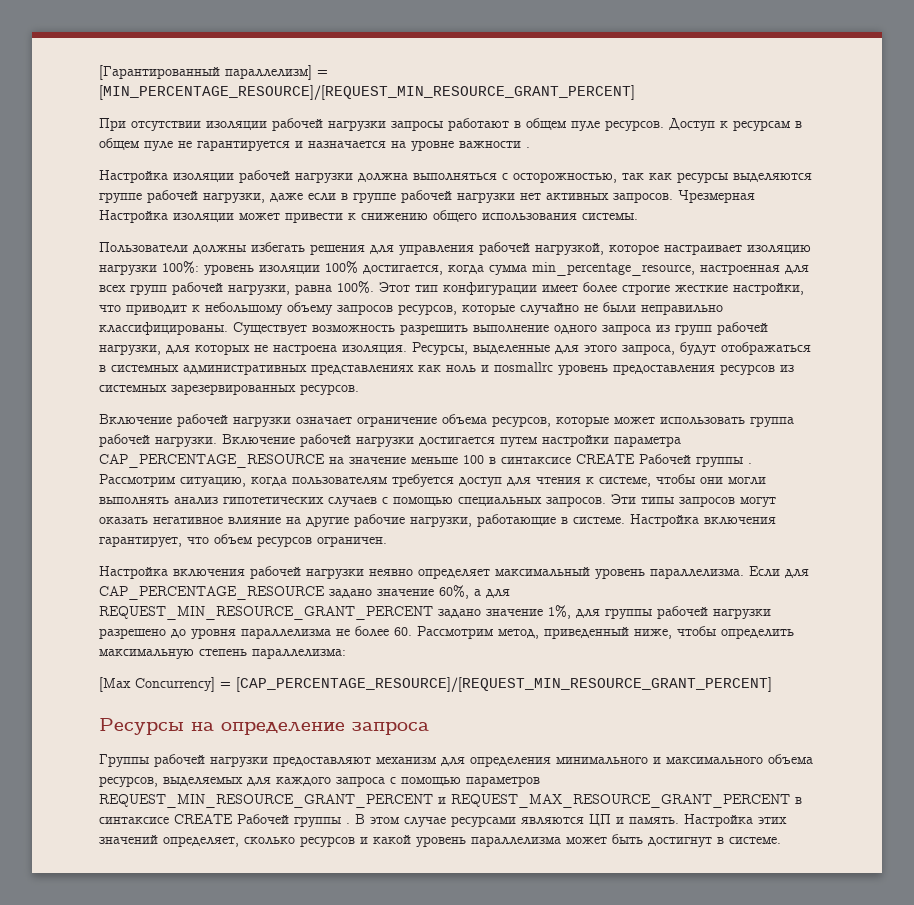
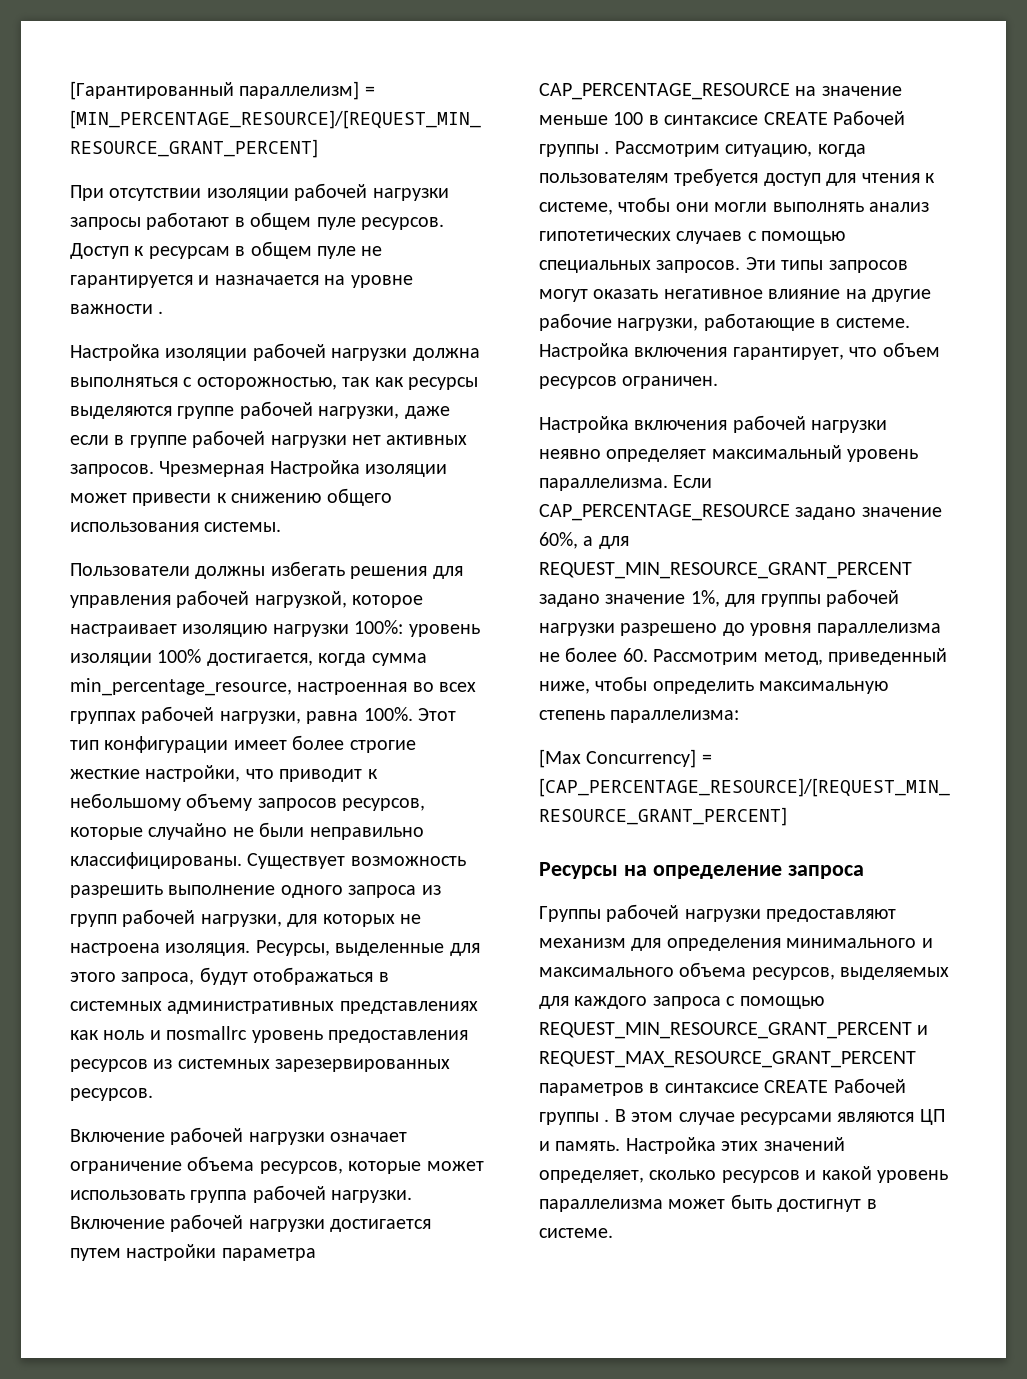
[785,265,809,274] [99,284,167,295] для всех групп -> [412,682,477,692] [70,711,136,724] во всех группах
[785,569,809,578] для -> (713, 481) none
[466,776,540,787] параметров -> (824, 1002) none
(790, 801) none -> [539,1083,644,1096] параметров

